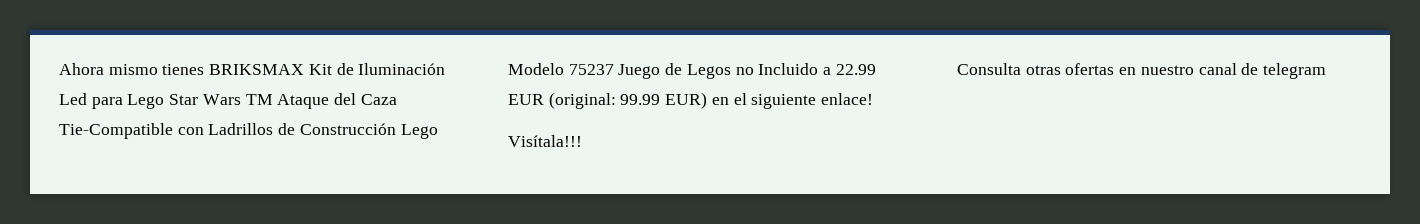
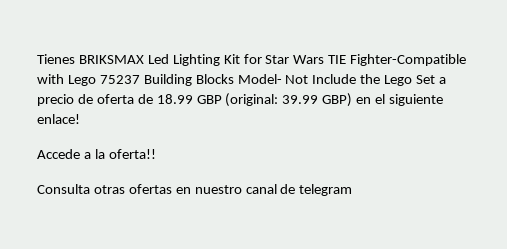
[59,63,446,75] [59,93,397,109] [59,123,438,139] [508,63,876,79] [508,92,708,109] Ahora mismo tienes BRIKSMAX Kit de Iluminación Led para Lego Star Wars TM Ataque del Caza Tie-Compatible con Ladrillos de Construcción Lego Modelo 75237 Juego de Legos no Incluido a 22.99 EUR (original: 99.99 EUR) -> [37,54,467,66] [37,74,447,86] [37,93,353,107] Tienes BRIKSMAX Led Lighting Kit for Star Wars TIE Fighter-Compatible with Lego 75237 Building Blocks Model- Not Include the Lego Set a precio de oferta de 18.99 GBP (original: 39.99 GBP)
[508,135,582,147] Visítala!!! -> [37,149,156,159] Accede a la oferta!!

